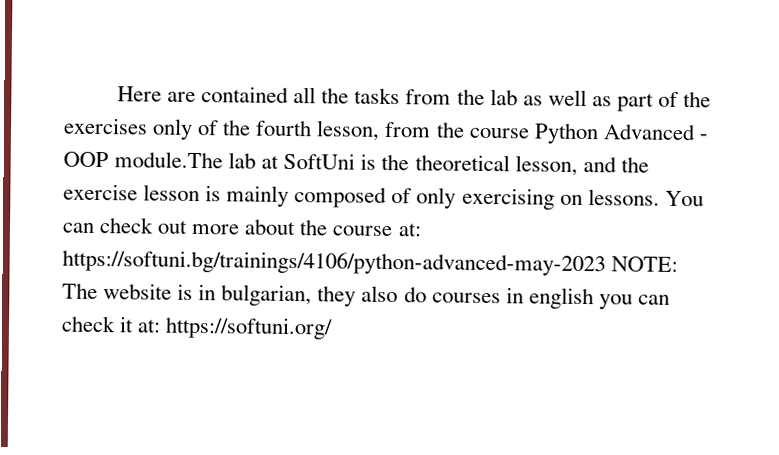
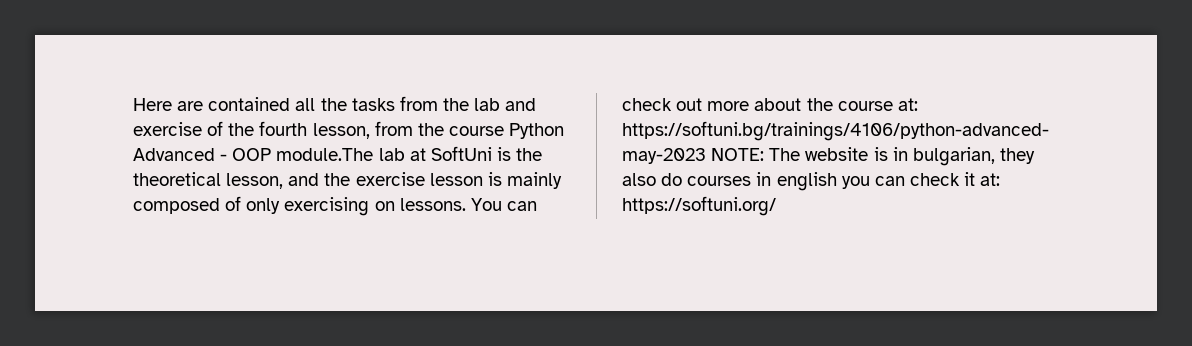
[522,89,712,112] [63,117,194,140] as well as part of the exercises only -> [505,98,537,111] [133,122,202,136] and exercise

